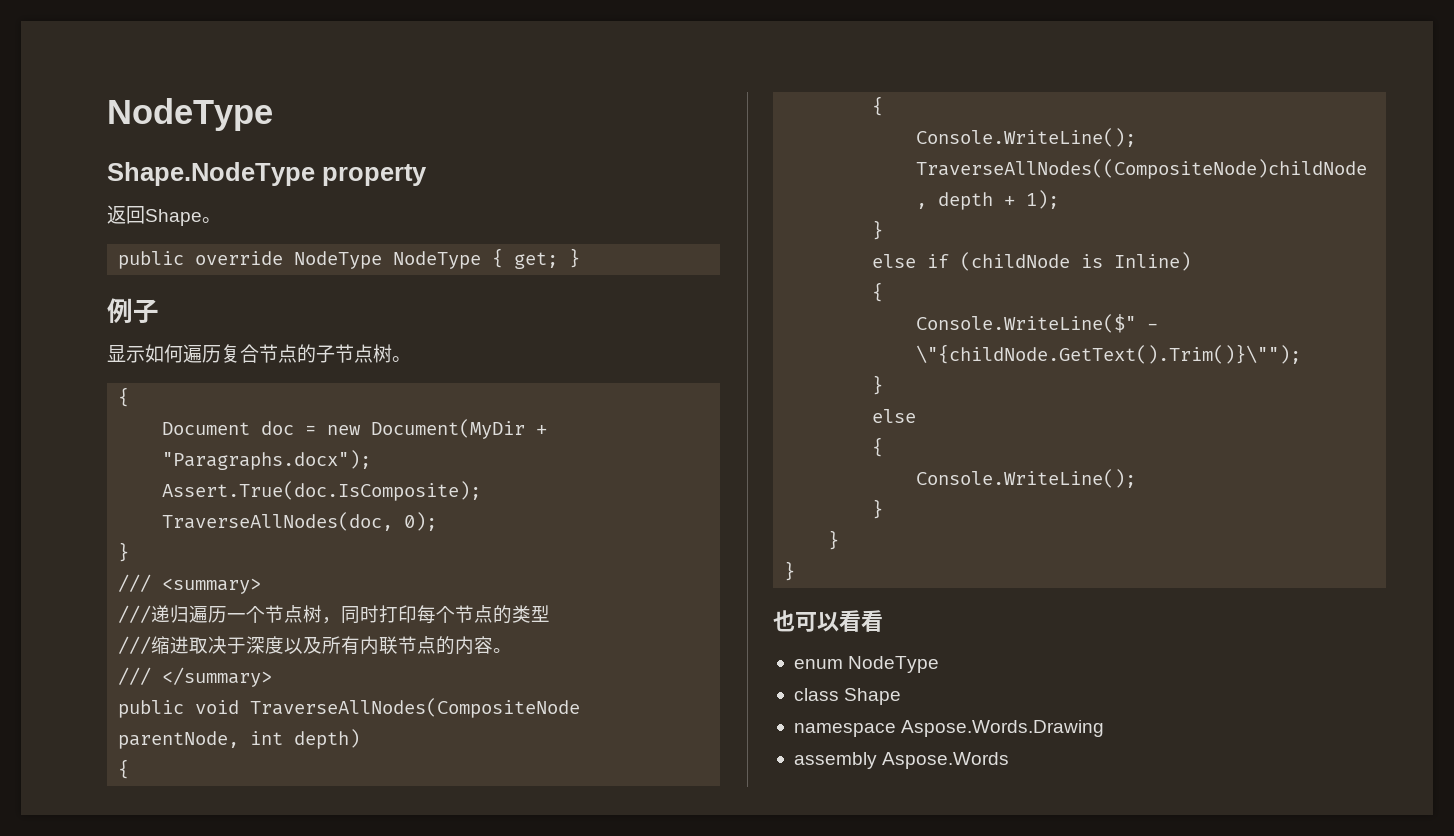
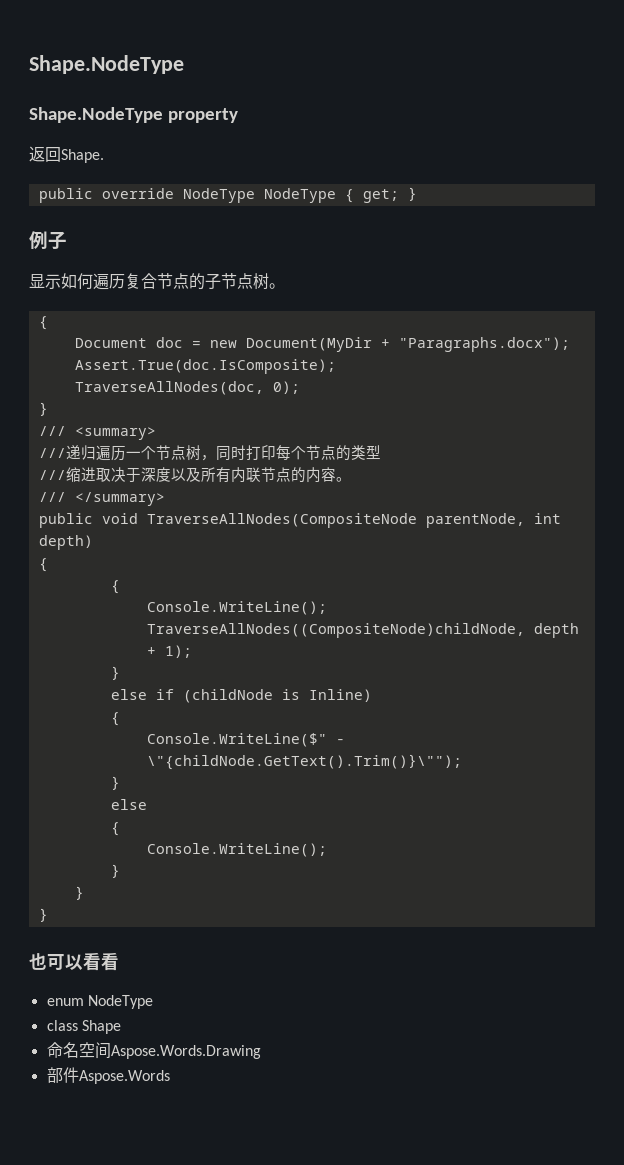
[107,98,273,131] NodeType -> [29,55,184,74] Shape.NodeType
[145,209,221,226] Shape。 -> [61,149,104,163] Shape.
[793,723,896,737] namespace -> [46,1042,111,1059] 命名空间
[793,752,877,769] assembly -> [46,1067,79,1083] 部件

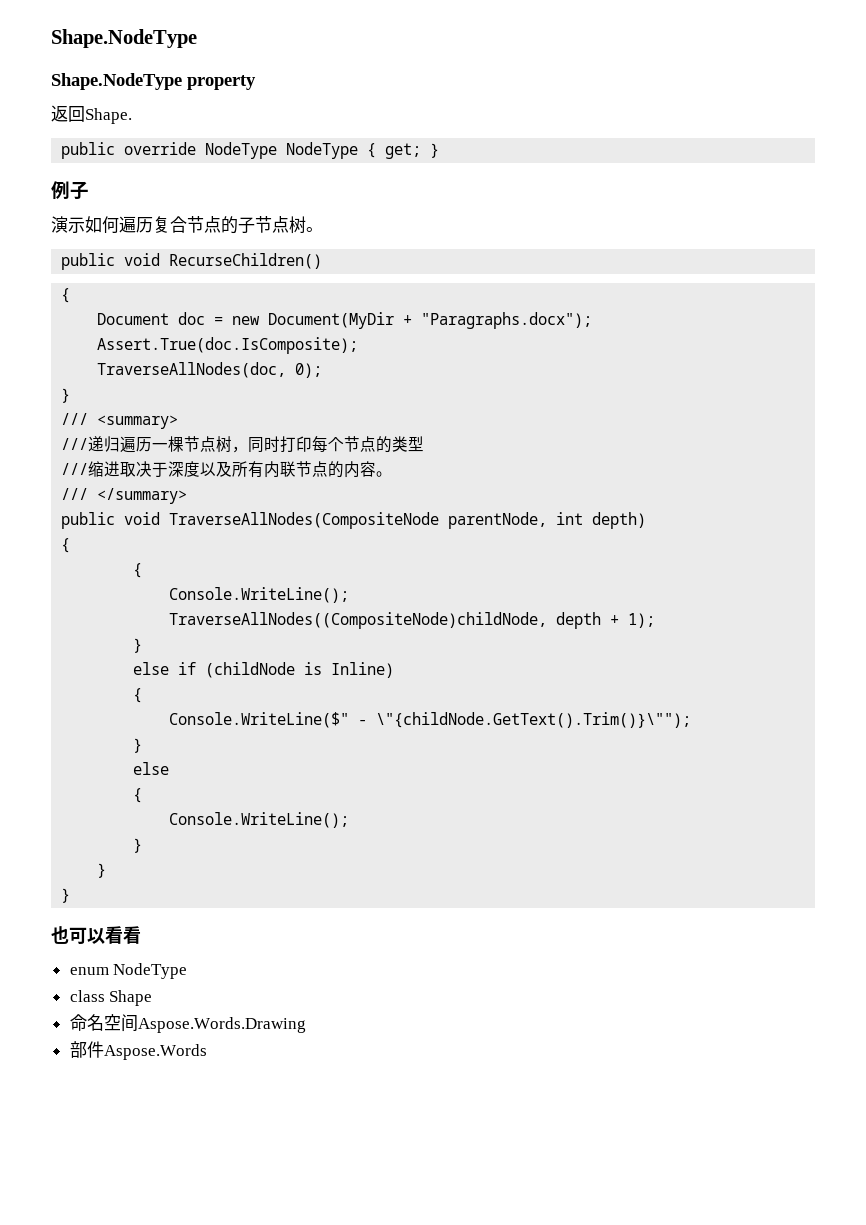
[29,274,45,288] 显 -> [51,216,68,233] 演
(285, 286) none -> [61,253,323,270] // public void RecurseChildren()
[140,446,156,460] 个 -> [168,436,185,452] 棵

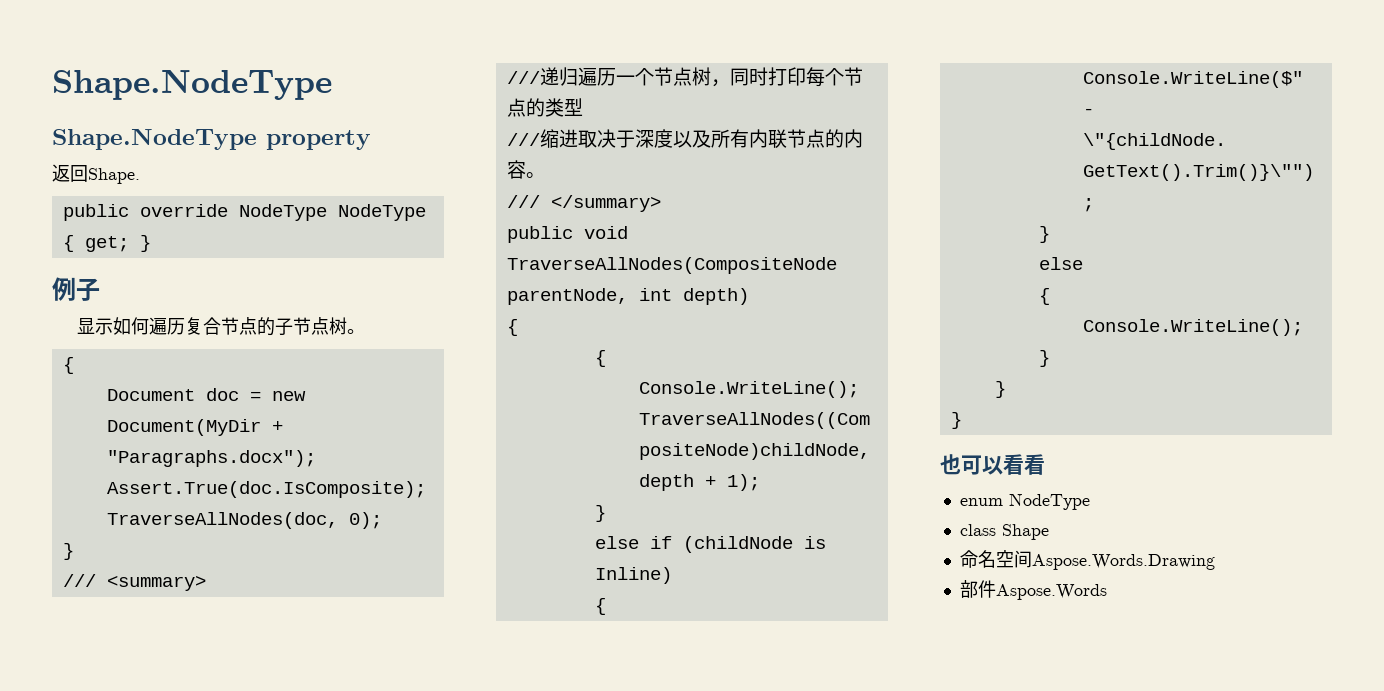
[51,216,68,233] 演 -> [76,318,95,334] 显
[61,253,323,270] // public void RecurseChildren() -> (365, 331) none
[168,436,185,452] 棵 -> [634,68,654,86] 个

